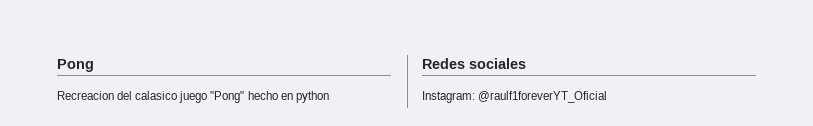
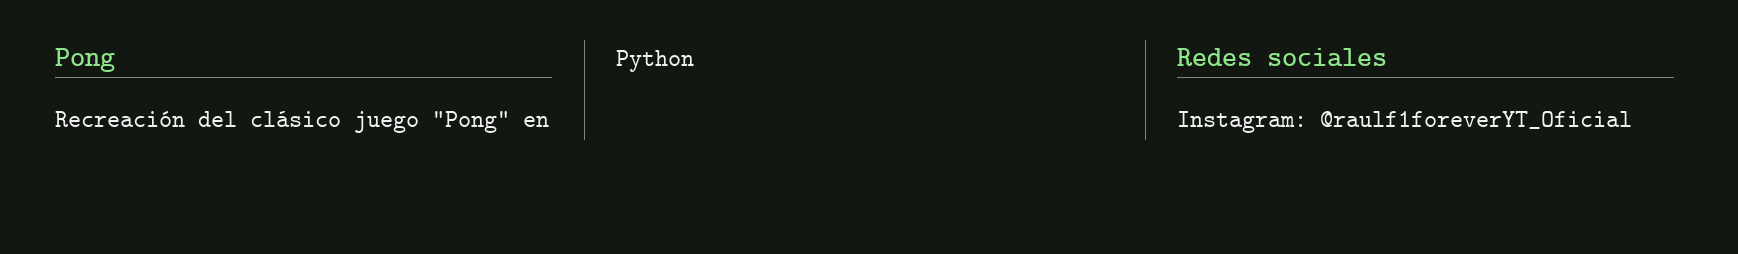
[57,91,329,103] Recreacion del calasico juego "Pong" hecho en python -> [55,111,549,133] [616,50,694,72] Recreación del clásico juego "Pong" en Python

